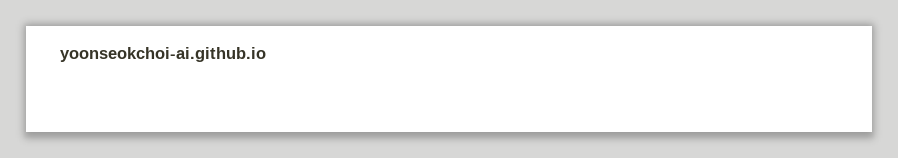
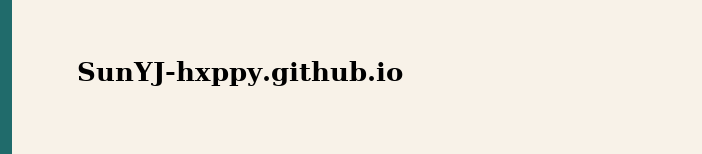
[60,47,266,62] yoonseokchoi-ai.github.io -> [77,61,403,86] SunYJ-hxppy.github.io

